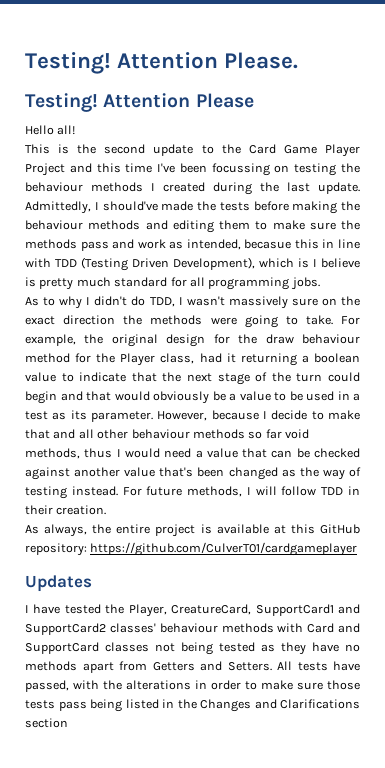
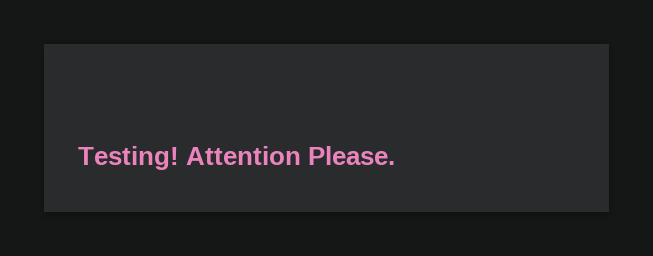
[25,93,254,112] [25,125,76,135] [25,144,360,157] [25,163,360,176] [25,182,360,195] [25,201,360,214] [25,220,360,233] [25,239,360,251] [25,257,360,271] [25,277,320,290] [25,296,360,309] [25,315,360,328] [25,334,360,347] [25,353,360,366] [25,372,360,385] [25,391,360,404] [25,410,360,422] [25,429,309,439] [25,448,361,459] [25,467,361,480] [25,486,360,499] [25,505,107,515] [25,524,360,537] [25,542,358,556] [25,575,92,592] [25,604,360,617] [25,623,360,635] [25,642,360,655] [25,661,360,673] [25,680,360,692] [25,699,360,712] [25,718,68,728] // Testing! Attention Please // Hello all! // This is the second update to the Card Game Player Project and this time I've been focussing on testing the behaviour methods I created during the last update. Admittedly, I should've made the tests before making the behaviour methods and editing them to make sure the methods pass and work as intended, becasue this in line with TDD (Testing Driven Development), which is I believe is pretty much standard for all programming jobs. // As to why I didn't do TDD, I wasn't massively sure on the exact direction the methods were going to take. For example, the original design for the draw behaviour method for the Player class, had it returning a boolean value to indicate that the next stage of the turn could begin and that would obviously be a value to be used in a test as its parameter. However, because I decide to make that and all other behaviour methods so far void methods, thus I would need a value that can be checked against another value that's been changed as the way of testing instead. For future methods, I will follow TDD in their creation. // As always, the entire project is available at this GitHub repository: https://github.com/CulverT01/cardgameplayer // Updates // I have tested the Player, CreatureCard, SupportCard1 and SupportCard2 classes' behaviour methods with Card and SupportCard classes not being tested as they have no methods apart from Getters and Setters. All tests have passed, with the alterations in order to make sure those tests pass being listed in the Changes and Clarifications section -> (396, 155) none

